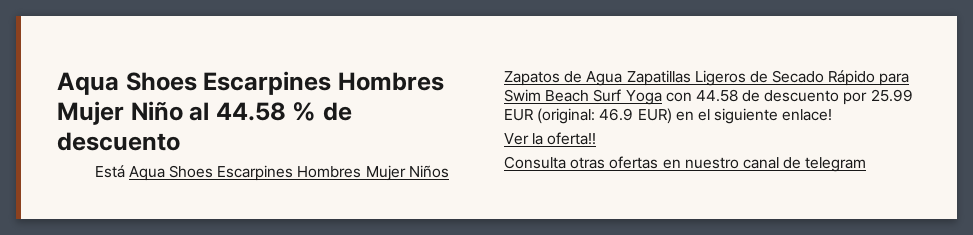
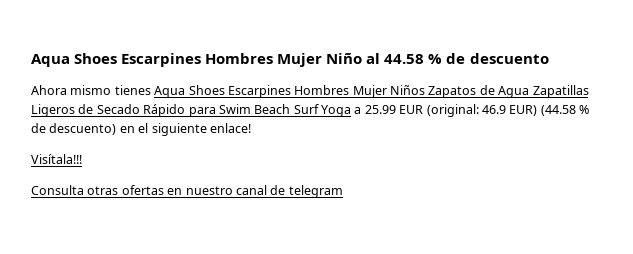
[94,165,125,178] Está -> [31,85,151,95] Ahora mismo tienes
[665,89,868,105] con 44.58 de descuento por -> [354,107,362,114] a
(672, 116) none -> [540,105,589,116] [31,123,117,135] (44.58 % de descuento)
[504,132,597,145] Ver la oferta!! -> [31,154,82,164] Visítala!!!

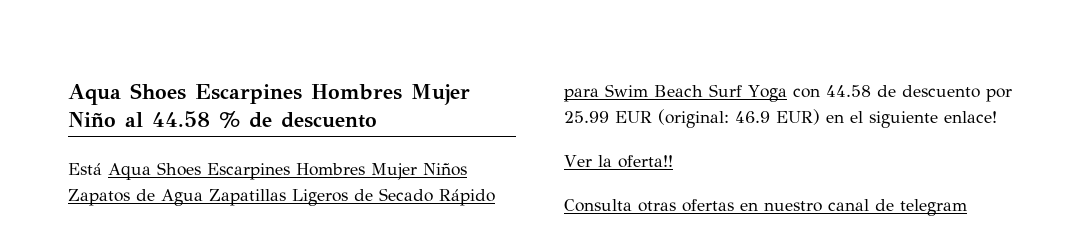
[31,85,151,95] Ahora mismo tienes -> [68,163,102,175] Está
[354,107,362,114] a -> [792,85,1012,102] con 44.58 de descuento por
[540,105,589,116] [31,123,117,135] (44.58 % de descuento) -> (820, 117) none
[31,154,82,164] Visítala!!! -> [564,155,673,168] Ver la oferta!!

